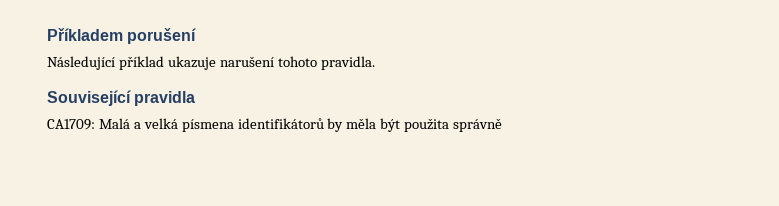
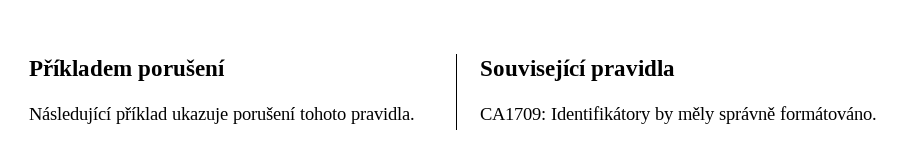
[219,56,274,67] narušení -> [233,107,295,124] porušení
[98,118,503,132] Malá a velká písmena identifikátorů by měla být použita správně -> [551,106,877,124] Identifikátory by měly správně formátováno.

